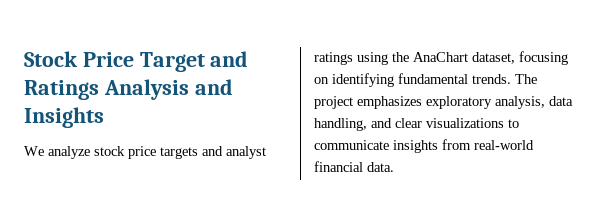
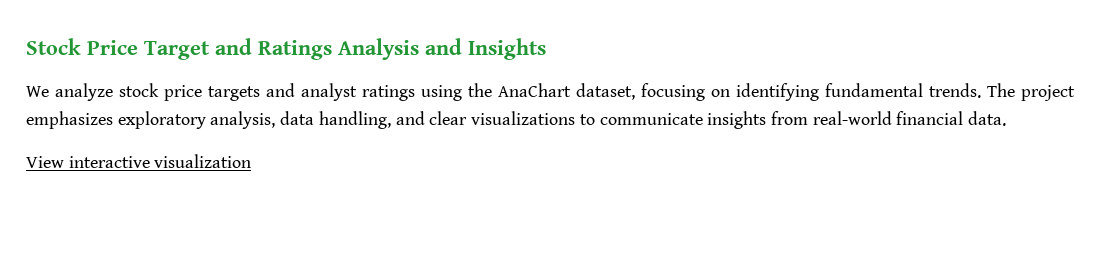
(394, 167) none -> [26,154,252,168] // View interactive visualization

